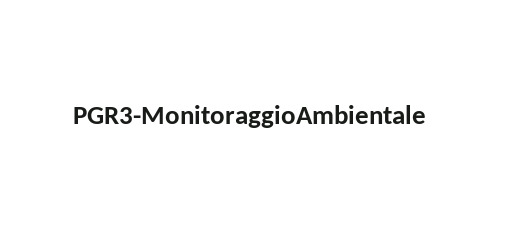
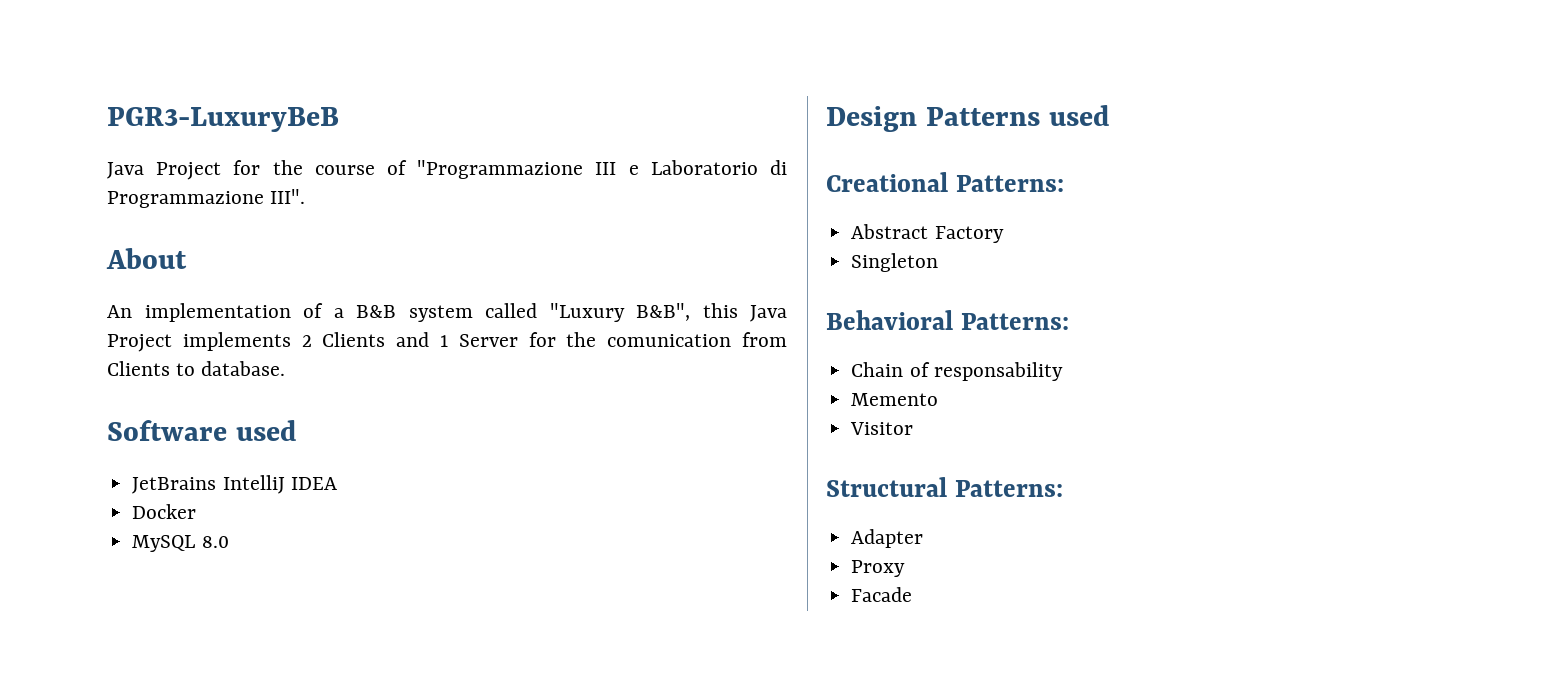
[73,105,426,128] PGR3-MonitoraggioAmbientale -> [107,107,339,132] [107,160,787,180] [107,189,306,208] [106,248,187,269] [107,303,787,322] [107,332,787,352] [107,361,286,376] [107,420,297,441] [132,475,337,494] [132,504,197,519] [132,535,229,552] [826,105,1110,132] [826,172,1064,192] [851,224,1004,243] [851,253,939,272] [826,310,1069,330] [851,362,1063,381] [851,393,939,406] [850,422,914,435] [826,477,1063,497] [851,529,924,548] [851,560,906,577] [851,587,913,602] PGR3-LuxuryBeB // Java Project for the course of "Programmazione III e Laboratorio di Programmazione III". // About // An implementation of a B&B system called "Luxury B&B", this Java Project implements 2 Clients and 1 Server for the comunication from Clients to database. // Software used // JetBrains IntelliJ IDEA // Docker // MySQL 8.0 // Design Patterns used // Creational Patterns: // Abstract Factory // Singleton // Behavioral Patterns: // Chain of responsability // Memento // Visitor // Structural Patterns: // Adapter // Proxy // Facade

